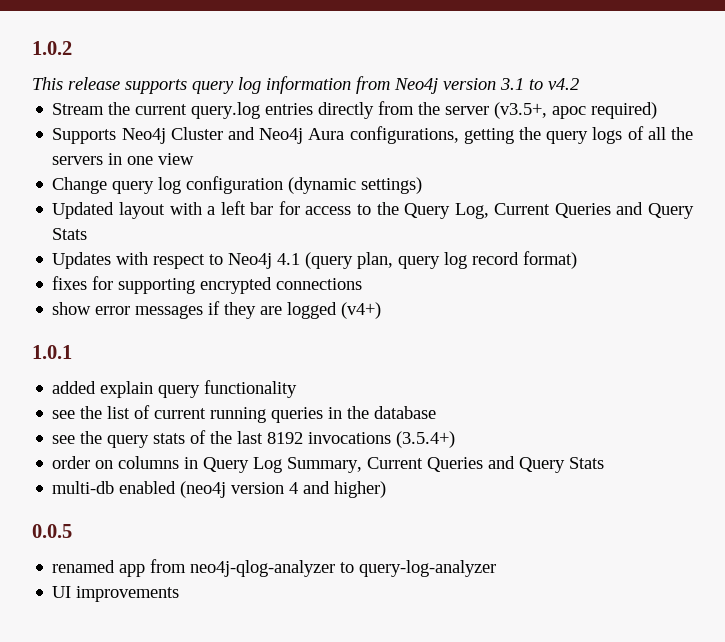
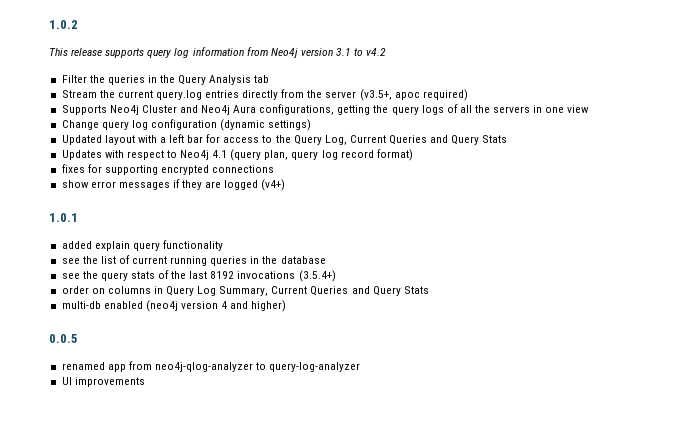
(579, 84) none -> [61,75,270,85] // Filter the queries in the Query Analysis tab

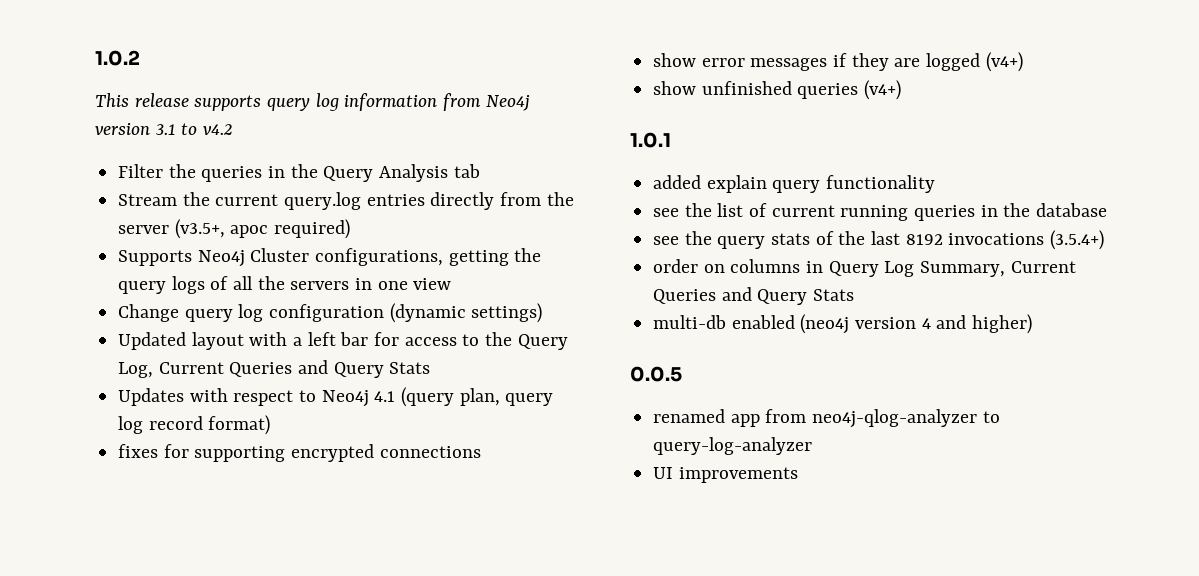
[179,105,257,115] and Neo4j Aura -> (310, 255) none
(286, 185) none -> [653,80,902,100] // show unfinished queries (v4+)

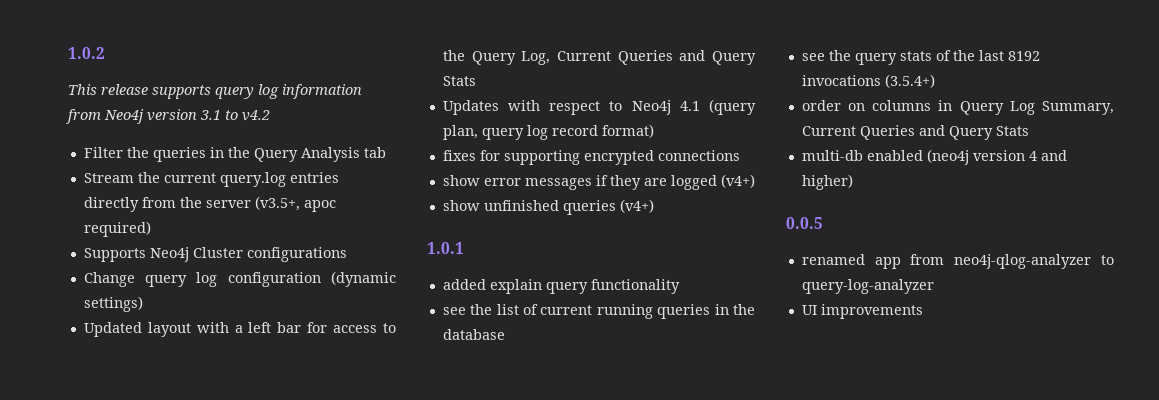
[315,248,542,266] [118,276,452,294] configurations, getting the query logs of all the servers in one view -> [246,247,347,262] configurations

